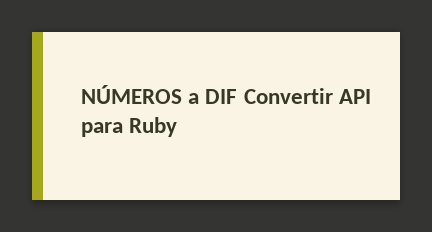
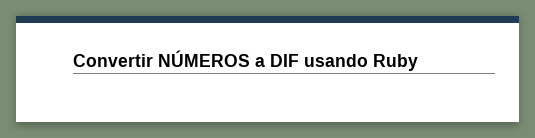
(81, 94) none -> [73,54,153,67] Convertir
[243,88,371,104] [81,122,123,137] Convertir API para -> [304,54,368,67] usando

